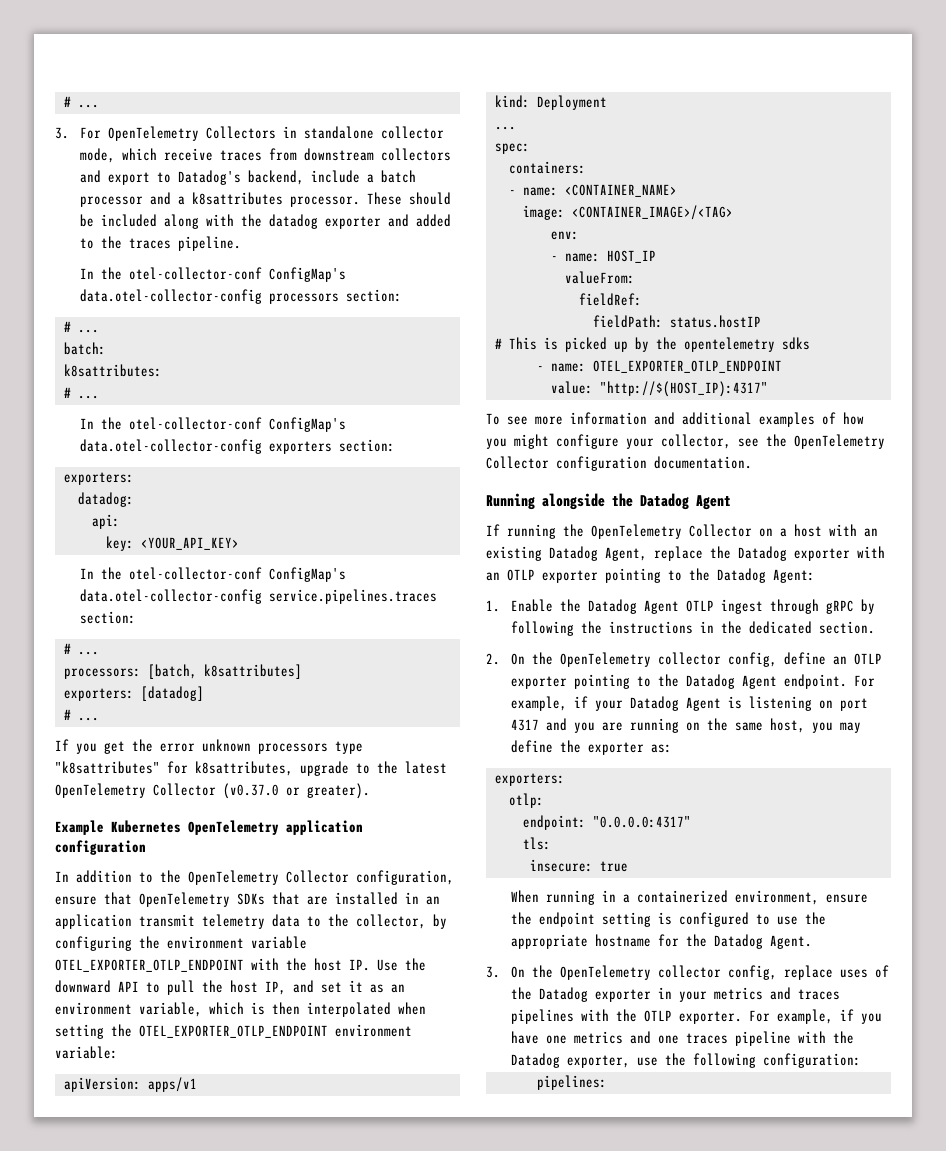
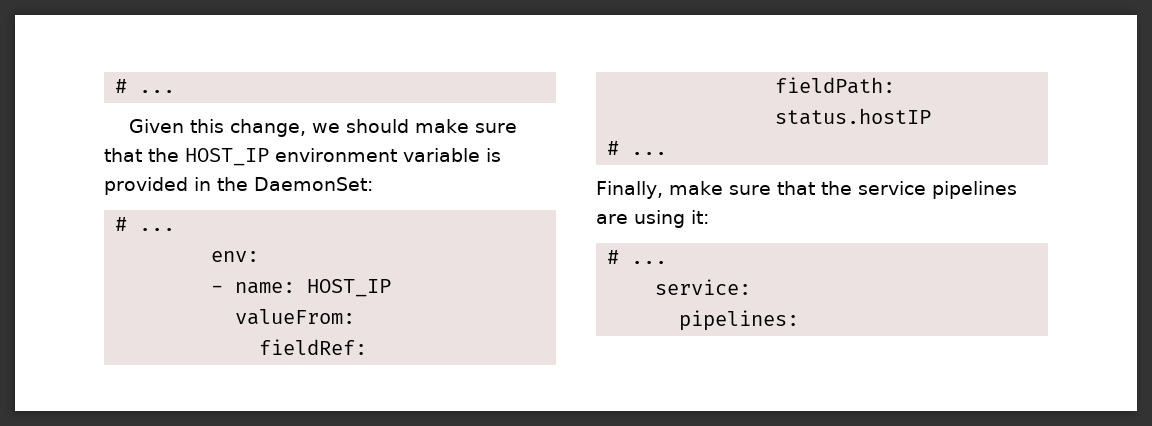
[63,96,99,108] [55,126,444,141] [79,148,451,163] [79,170,416,185] [79,192,451,207] [79,214,451,229] [79,236,241,251] [79,267,346,282] [79,289,402,304] [63,321,99,333] [63,342,106,355] [63,364,162,377] [63,387,99,399] [79,417,346,432] [79,439,395,454] [63,472,134,485] [77,492,134,507] [91,514,120,529] [105,536,239,551] [79,567,346,582] [79,589,437,604] [79,611,136,624] [63,643,99,655] [63,664,302,679] [63,686,204,701] [63,709,99,721] [55,739,363,754] [55,761,447,776] [55,783,370,799] [55,820,363,835] [55,840,146,855] [55,870,454,885] [55,892,440,907] [55,914,447,929] [55,936,307,951] [55,958,426,972] [55,980,405,995] [55,1002,426,1017] [55,1024,412,1039] [55,1046,118,1059] [63,1077,197,1092] [494,95,607,110] [494,126,516,130] [494,143,530,154] [508,161,586,174] [508,184,677,197] [522,205,733,220] # ... // 3. For OpenTelemetry Collectors in standalone collector mode, which receive traces from downstream collectors and export to Datadog's backend, include a batch processor and a k8sattributes processor. These should be included along with the datadog exporter and added to the traces pipeline. // In the otel-collector-conf ConfigMap's data.otel-collector-config processors section: // # ... // batch: // k8sattributes: // # ... // In the otel-collector-conf ConfigMap's data.otel-collector-config exporters section: // exporters: // datadog: // api: // key: <YOUR_API_KEY> // In the otel-collector-conf ConfigMap's data.otel-collector-config service.pipelines.traces section: // # ... // processors: [batch, k8sattributes] // exporters: [datadog] // # ... // If you get the error unknown processors type "k8sattributes" for k8sattributes, upgrade to the latest OpenTelemetry Collector (v0.37.0 or greater). // Example Kubernetes OpenTelemetry application configuration // In addition to the OpenTelemetry Collector configuration, ensure that OpenTelemetry SDKs that are installed in an application transmit telemetry data to the collector, by configuring the environment variable OTEL_EXPORTER_OTLP_ENDPOINT with the host IP. Use the downward API to pull the host IP, and set it as an environment variable, which is then interpolated when setting the OTEL_EXPORTER_OTLP_ENDPOINT environment variable: // apiVersion: apps/v1 // kind: Deployment // ... // spec: // containers: // - name: <CONTAINER_NAME> // image: <CONTAINER_IMAGE>/<TAG> -> [115,79,176,93] [129,119,518,137] [104,148,501,166] [104,177,373,195] [115,217,176,231] # ... // Given this change, we should make sure that the HOST_IP environment variable is provided in the DaemonSet: // # ...
[508,337,810,352] [536,360,782,373] [550,381,768,397] [486,412,864,427] [486,434,885,449] [486,456,752,471] [486,493,731,510] [486,524,878,539] [486,546,885,561] [486,568,815,583] [486,599,875,614] [510,621,875,636] [486,652,882,667] [510,674,875,689] [510,696,868,711] [510,718,861,733] [510,740,672,755] [494,773,565,786] [508,793,544,808] [522,815,691,830] [522,837,551,850] [529,859,628,872] [510,890,868,905] [510,912,826,927] [510,934,812,949] [486,965,889,980] [510,987,840,1002] [510,1009,882,1024] [510,1031,854,1046] [510,1053,861,1068] This is picked up by the opentelemetry sdks // - name: OTEL_EXPORTER_OTLP_ENDPOINT // value: "http://$(HOST_IP):4317" // To see more information and additional examples of how you might configure your collector, see the OpenTelemetry Collector configuration documentation. // Running alongside the Datadog Agent // If running the OpenTelemetry Collector on a host with an existing Datadog Agent, replace the Datadog exporter with an OTLP exporter pointing to the Datadog Agent: // 1. Enable the Datadog Agent OTLP ingest through gRPC by following the instructions in the dedicated section. // 2. On the OpenTelemetry collector config, define an OTLP exporter pointing to the Datadog Agent endpoint. For example, if your Datadog Agent is listening on port 4317 and you are running on the same host, you may define the exporter as: // exporters: // otlp: // endpoint: "0.0.0.0:4317" // tls: // insecure: true // When running in a containerized environment, ensure the endpoint setting is configured to use the appropriate hostname for the Datadog Agent. // 3. On the OpenTelemetry collector config, replace uses of the Datadog exporter in your metrics and traces pipelines with the OTLP exporter. For example, if you have one metrics and one traces pipeline with the Datadog exporter, use the following configuration: -> [631,152,668,155] [596,181,1017,199] [596,210,709,228] [607,250,668,264] [655,279,752,295] ... // Finally, make sure that the service pipelines are using it: // # ... // service:

